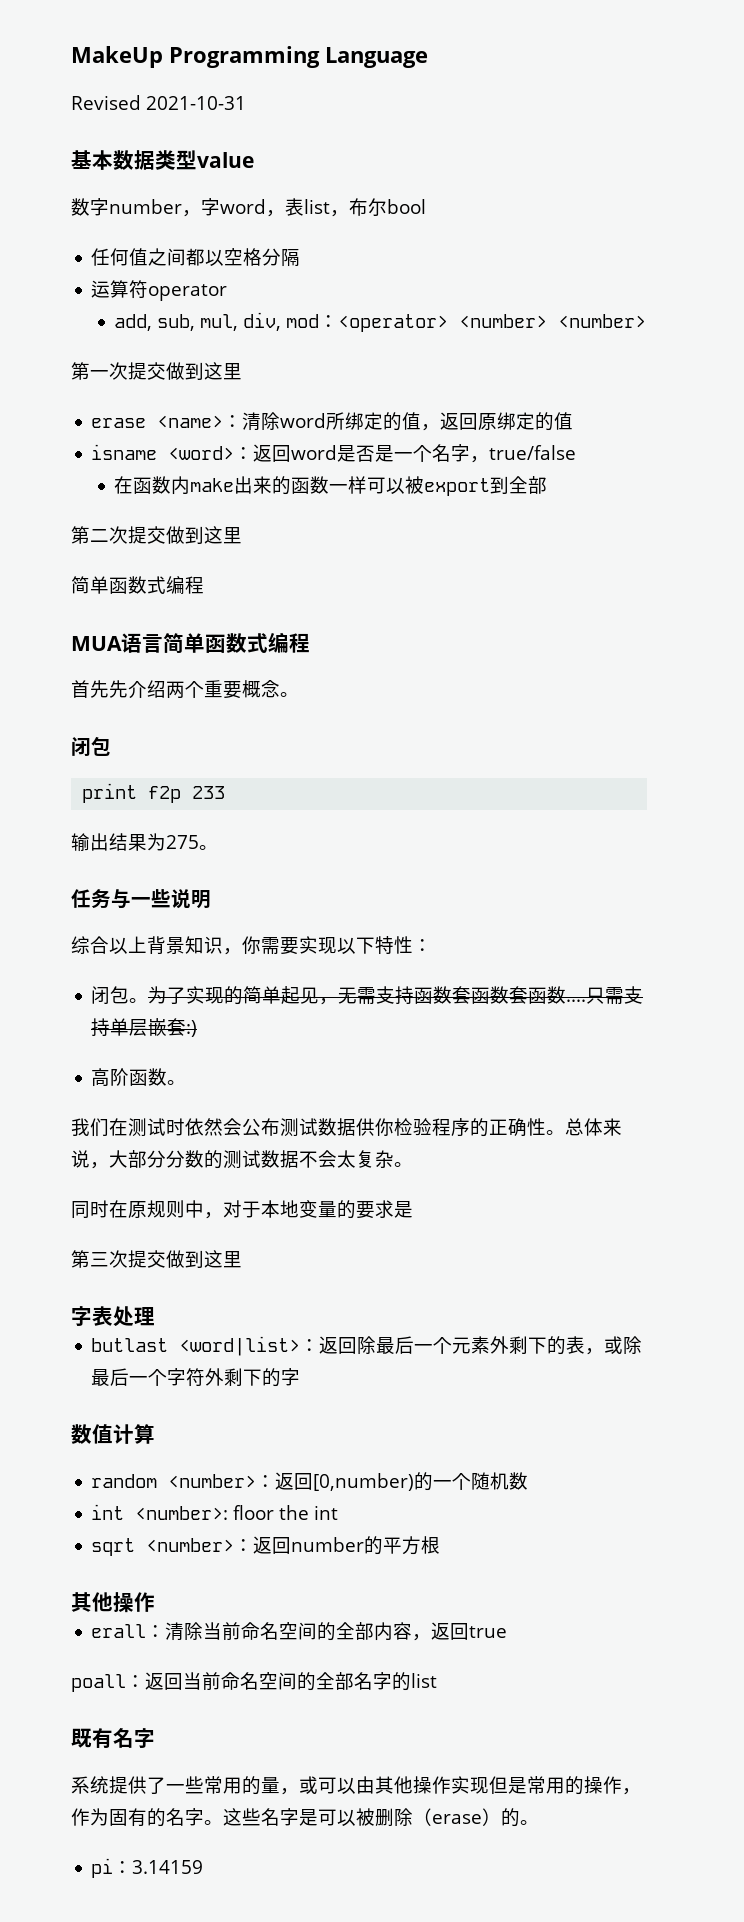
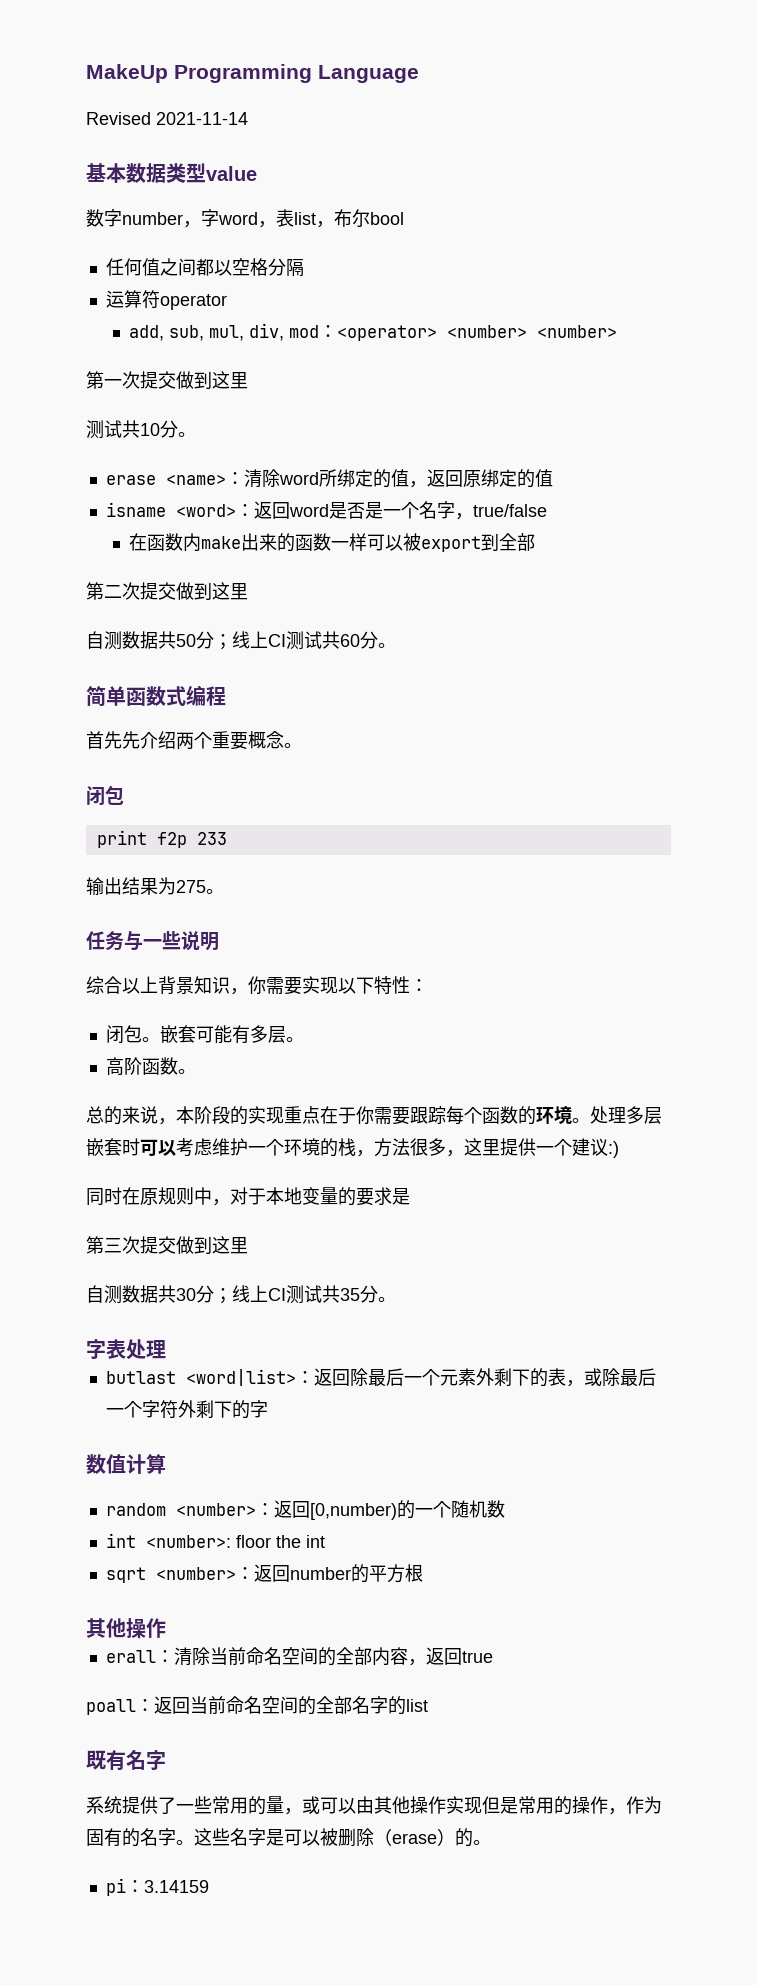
[146,96,246,110] 2021-10-31 -> [156,112,248,125] 2021-11-14
(242, 371) none -> [86,420,196,439] // 测试共10分。
[71,576,204,594] [71,633,163,653] 简单函数式编程 // MUA语言 -> [86,631,396,650] 自测数据共50分；线上CI测试共60分。 //
[148,986,644,1005] [91,1018,198,1037] [91,1068,187,1087] [71,1118,622,1137] [71,1150,413,1169] 为了实现的简单起见，无需支持函数套函数套函数....只需支持单层嵌套:) // 高阶函数。 // 我们在测试时依然会公布测试数据供你检验程序的正确性。总体来说，大部分分数的测试数据不会太复杂。 -> [159,1025,304,1044] [105,1057,196,1076] [86,1106,662,1125] [86,1138,619,1158] 嵌套可能有多层。 // 高阶函数。 // 总的来说，本阶段的实现重点在于你需要跟踪每个函数的环境。处理多层嵌套时可以考虑维护一个环境的栈，方法很多，这里提供一个建议:)
(242, 1259) none -> [86,1285,396,1304] // 自测数据共30分；线上CI测试共35分。

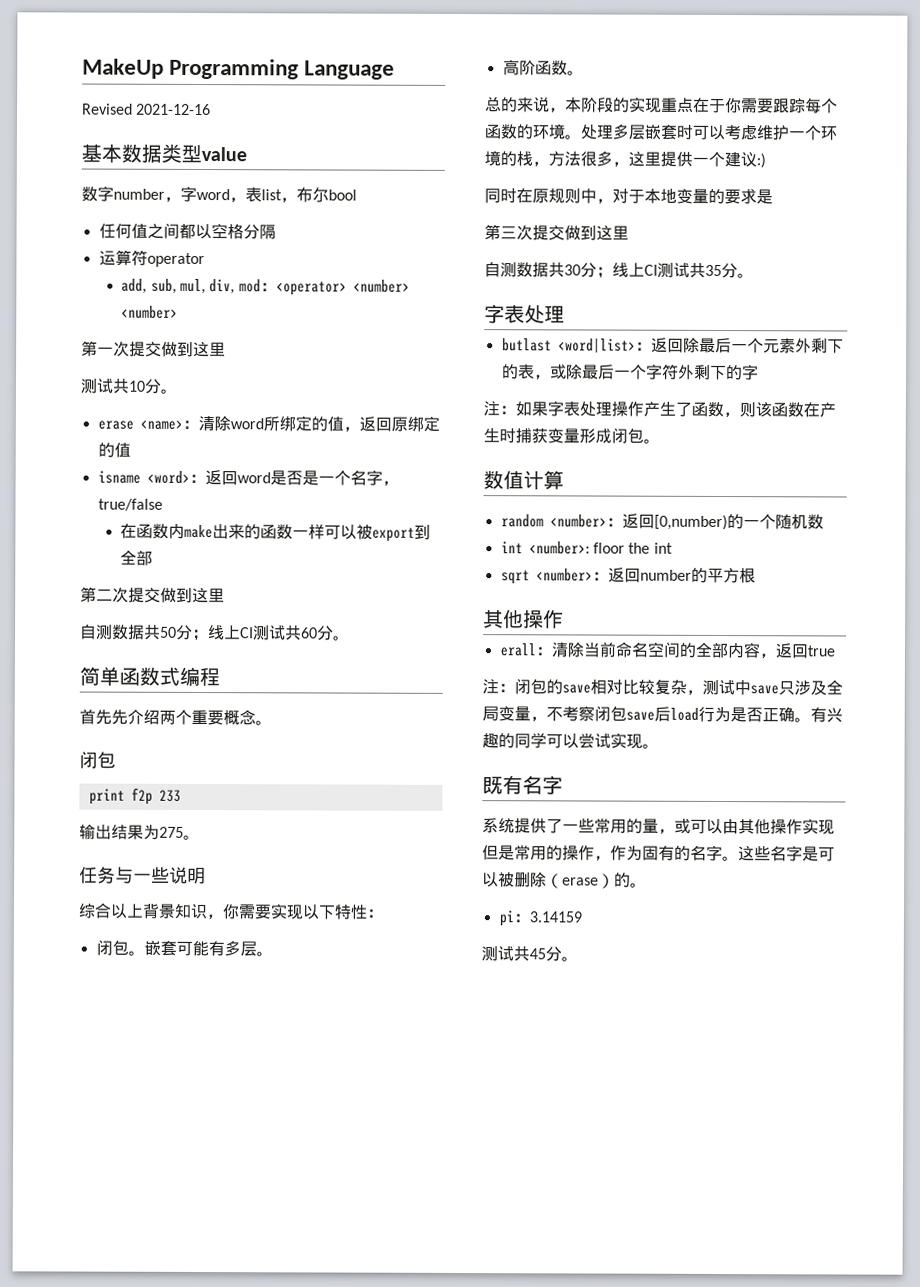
[156,112,248,125] 2021-11-14 -> [136,103,212,116] 2021-12-16
(268, 1409) none -> [483,400,836,418] [483,427,660,444] // 注：如果字表处理操作产生了函数，则该函数在产生时捕获变量形成闭包。
[86,1696,428,1715] poall：返回当前命名空间的全部名字的list -> [482,678,843,696] [482,705,843,723] [482,732,659,749] 注：闭包的save相对比较复杂，测试中save只涉及全局变量，不考察闭包save后load行为是否正确。有兴趣的同学可以尝试实现。
(209, 1886) none -> [481,946,578,962] // 测试共45分。

